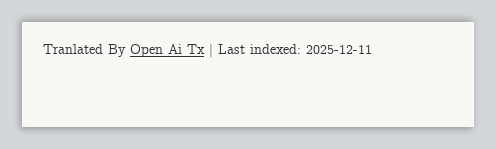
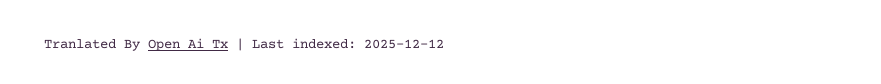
[306,45,372,54] 2025-12-11 -> [364,39,444,49] 2025-12-12

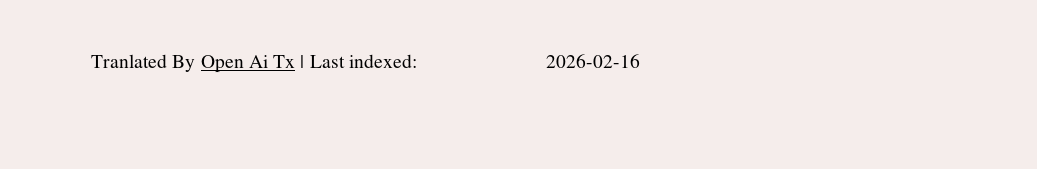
[364,39,444,49] 2025-12-12 -> [546,54,640,68] 2026-02-16

